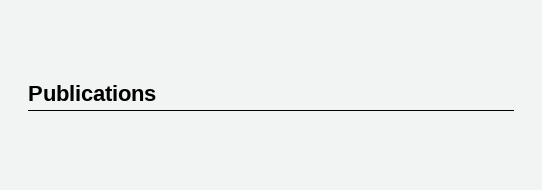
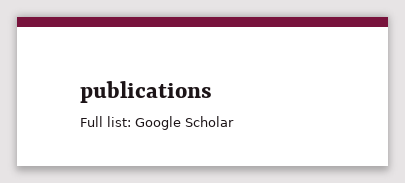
[28,85,156,101] Publications -> [80,81,212,103] [80,116,234,130] publications // Full list: Google Scholar

